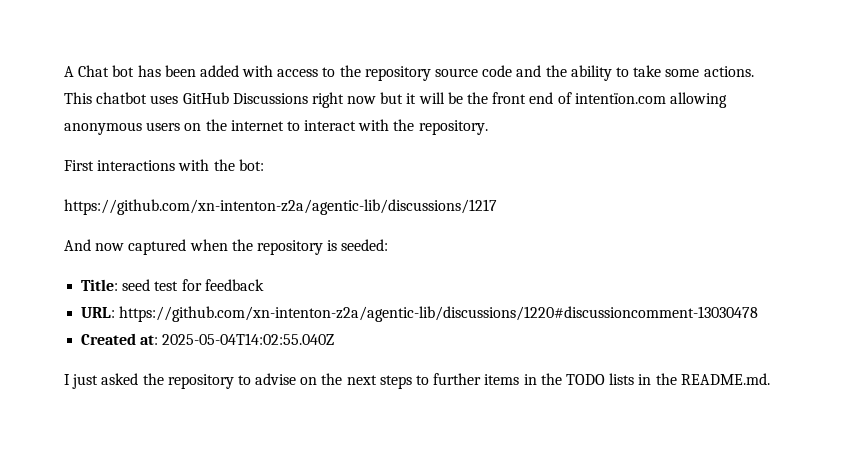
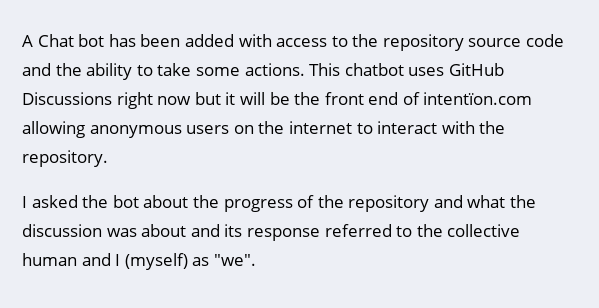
[64,159,264,171] [64,199,497,215] [64,239,389,255] [81,279,264,291] [81,306,759,322] [81,333,335,345] [64,373,770,389] First interactions with the bot: // https://github.com/xn-intenton-z2a/agentic-lib/discussions/1217 // And now captured when the repository is seeded: // Title: seed test for feedback // URL: https://github.com/xn-intenton-z2a/agentic-lib/discussions/1220#discussioncomment-13030478 // Created at: 2025-05-04T14:02:55.040Z // I just asked the repository to advise on the next steps to further items in the TODO lists in the README.md. -> [22,195,537,212] [22,224,521,241] [22,253,256,270] I asked the bot about the progress of the repository and what the discussion was about and its response referred to the collective human and I (myself) as "we".

